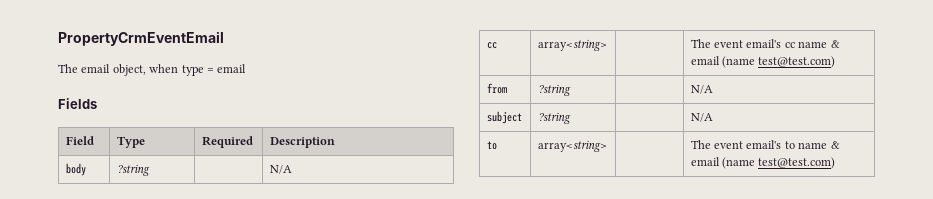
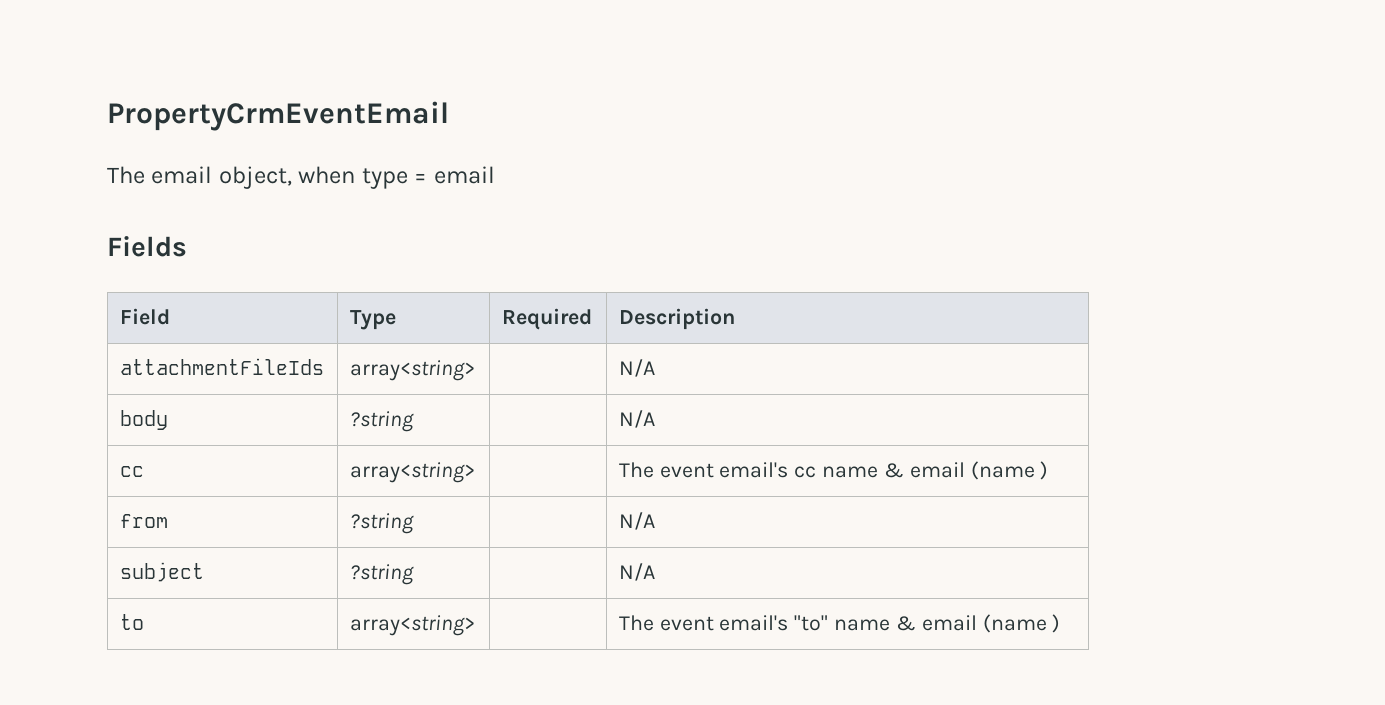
(335, 142) none -> [119,358,324,375] [349,360,475,381] [618,359,655,377] // attachmentFileIds | array<string> | | N/A
[758,56,836,68] test@test.com) -> [1040,461,1049,480] )
[784,141,840,149] [690,157,836,169] to name & email (name test@test.com) -> [794,614,1061,633] "to" name & email (name )

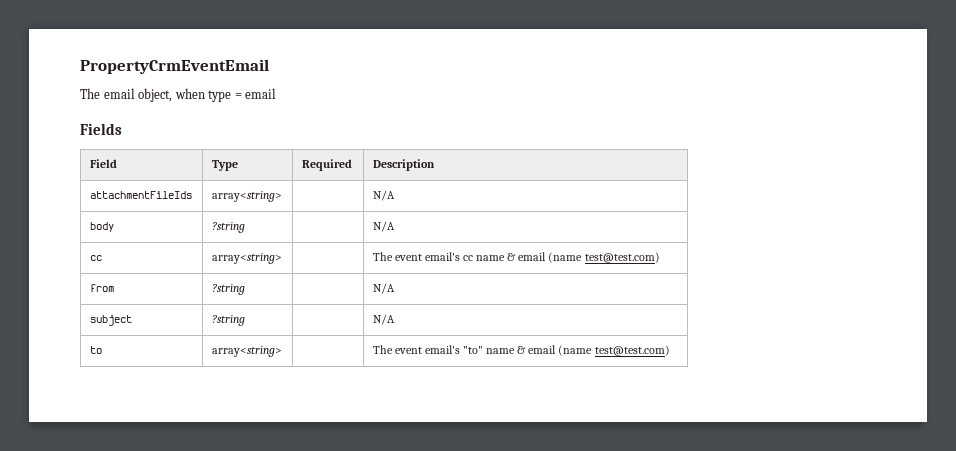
[1040,461,1049,480] ) -> [584,252,660,263] test@test.com)
[1052,614,1061,633] ) -> [594,345,670,356] test@test.com)

